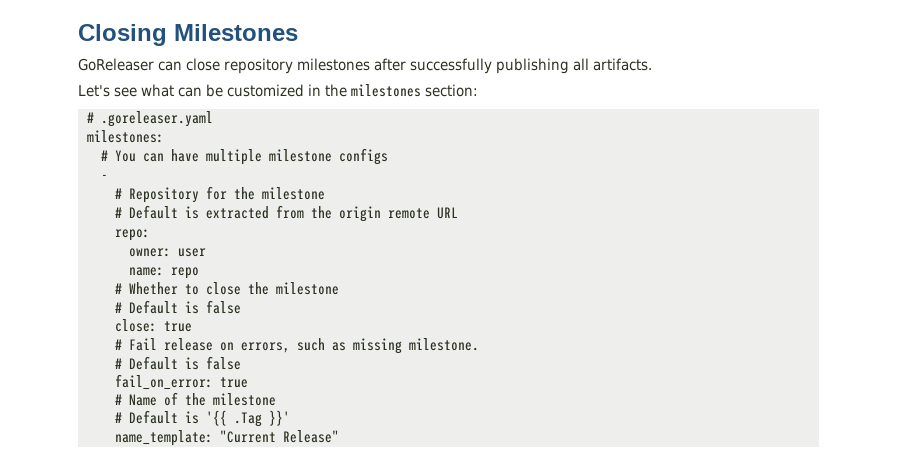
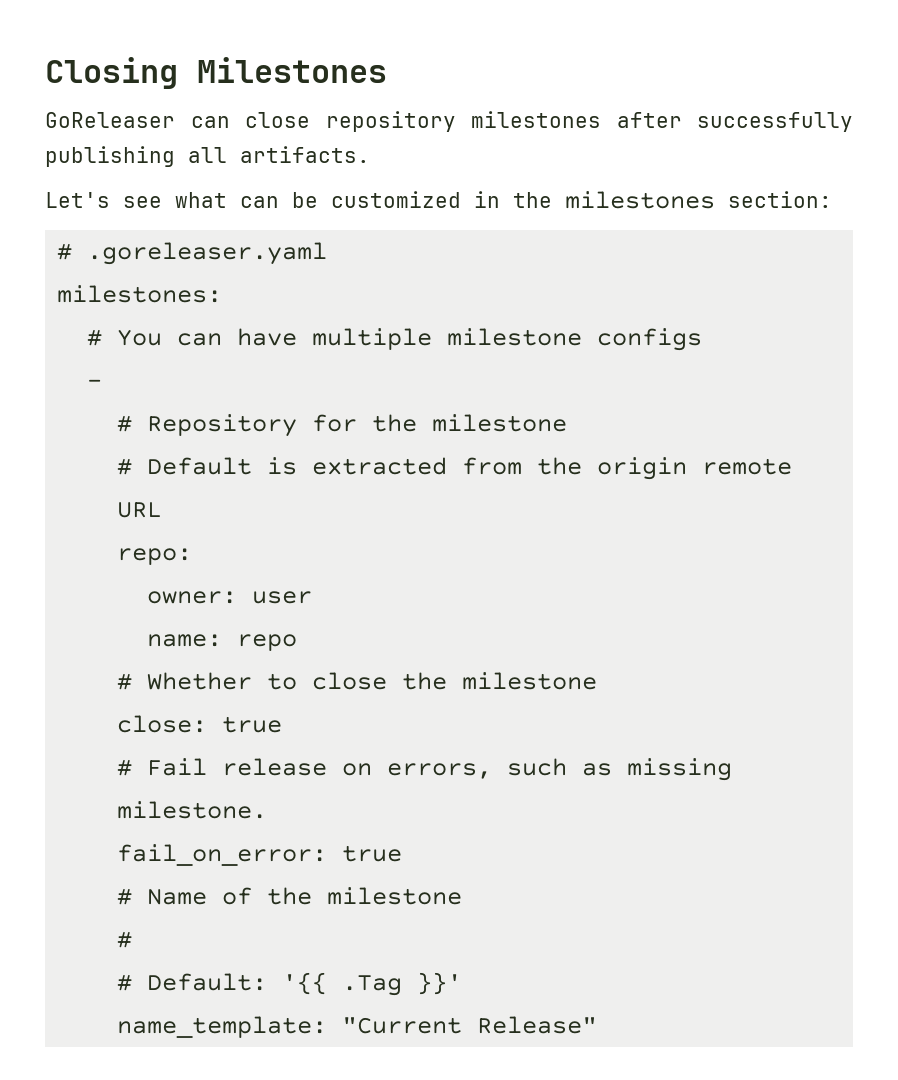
[114,300,241,314] // # Default is false -> (598, 681) none
[114,356,241,370] // # Default is false -> (268, 810) none
[128,410,199,424] Default is -> [117,973,268,991] // # Default:

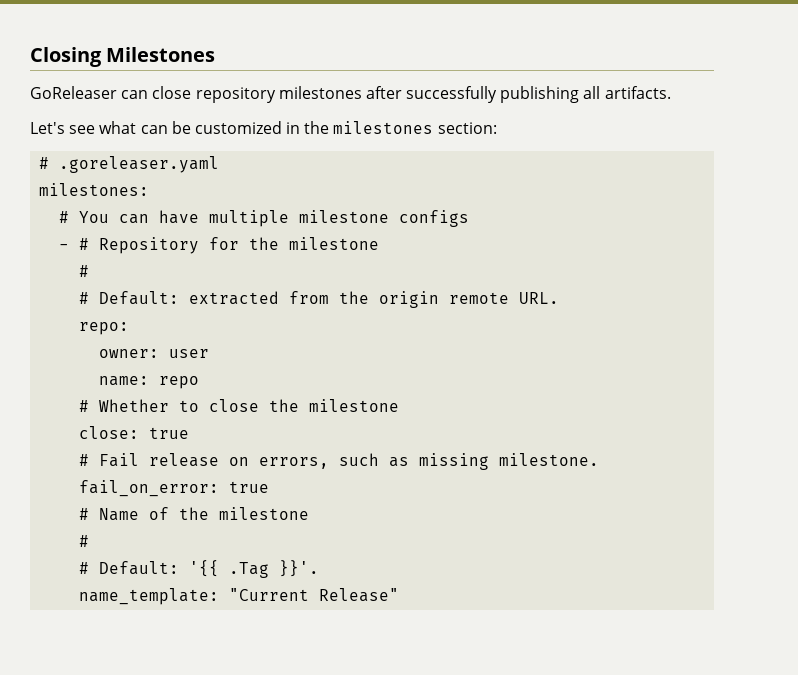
(103, 383) // -> (70, 247) none
[147,457,298,475] Default is -> [79,291,180,305] // # Default:
[117,502,163,518] URL -> [519,292,560,304] URL.
[417,972,463,995] }}' -> [279,560,320,577] }}'.

